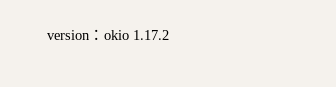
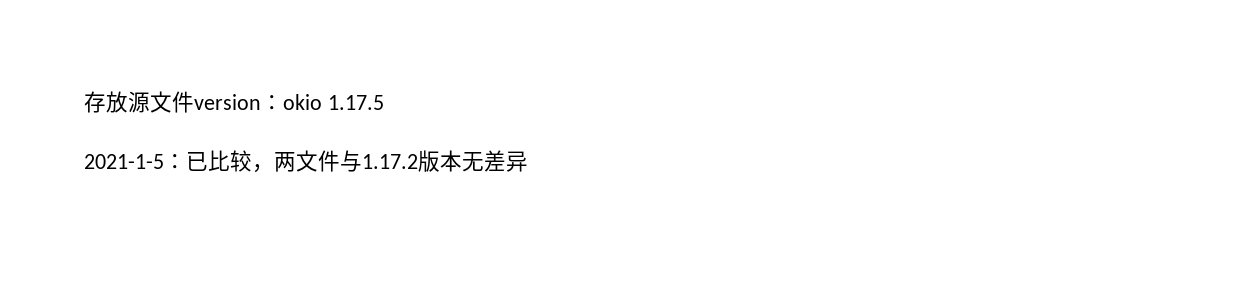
[47,29,169,40] version：okio 1.17.2 -> [84,91,384,113] [84,150,528,173] 存放源文件version：okio 1.17.5 // 2021-1-5：已比较，两文件与1.17.2版本无差异

